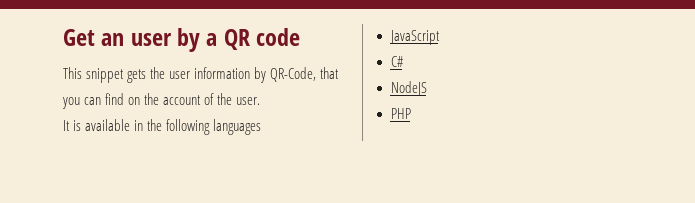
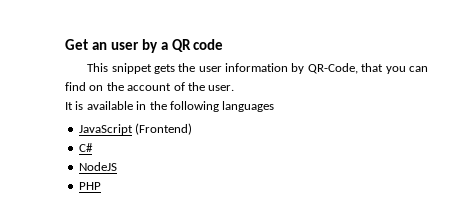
(440, 37) none -> [135,123,193,135] (Frontend)

